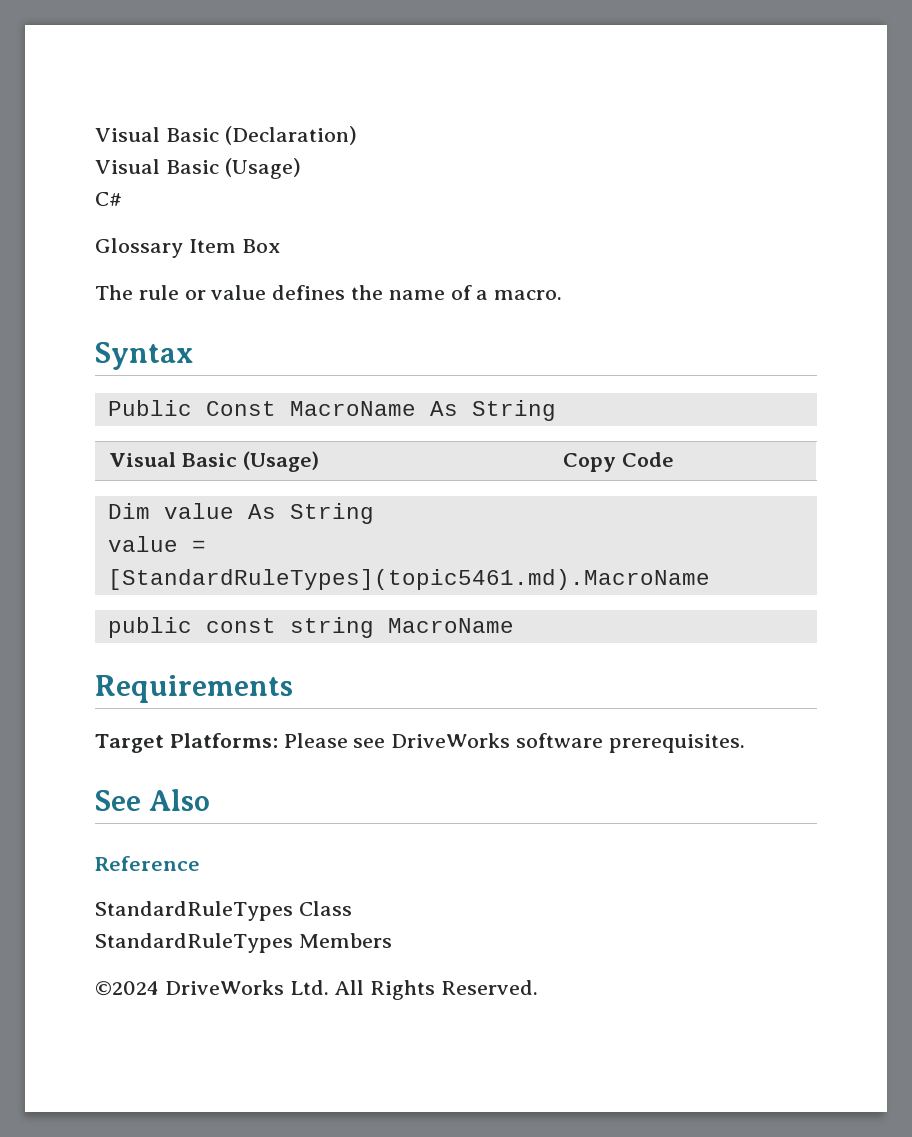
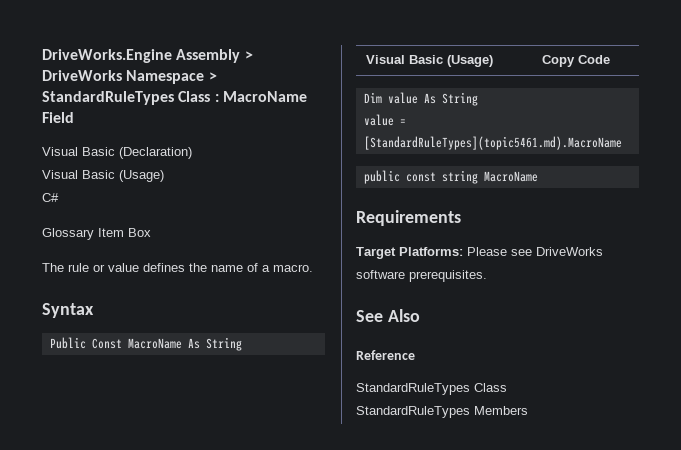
(95, 134) none -> [42,49,253,63] [42,70,217,84] [42,91,307,105] [42,112,74,123] DriveWorks.Engine Assembly > DriveWorks Namespace > StandardRuleTypes Class : MacroName Field //
[95,980,539,1000] // ©2024 DriveWorks Ltd. All Rights Reserved. -> (528, 410) none

